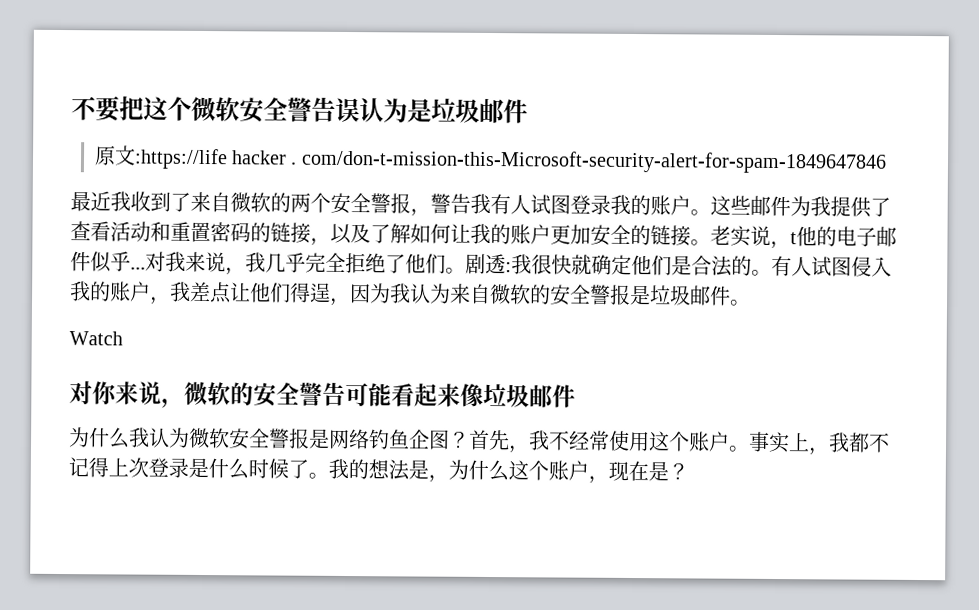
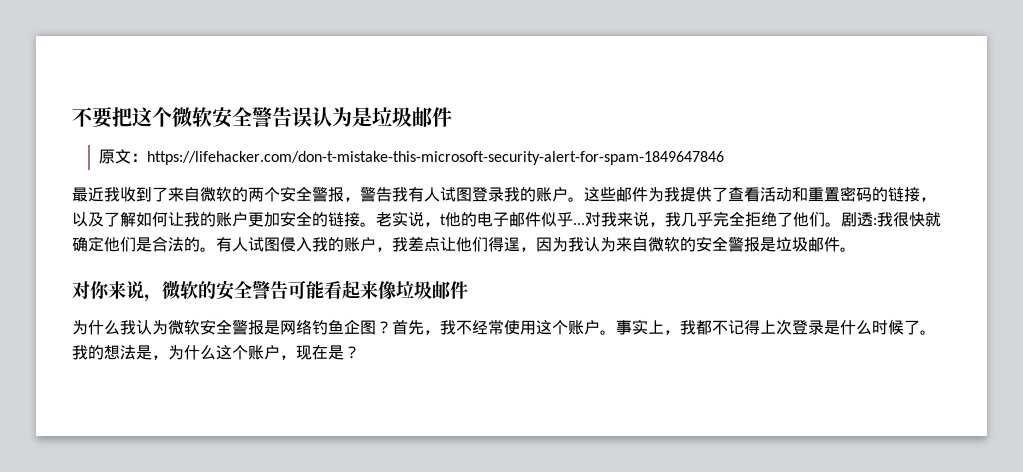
[133,148,887,174] :https://life hacker . com/don-t-mission-this-Microsoft-security-alert-for-spam-1849647846 -> [131,151,725,165] ：https://lifehacker.com/don-t-mistake-this-microsoft-security-alert-for-spam-1849647846
[69,331,123,346] // Watch -> (856, 249) none

